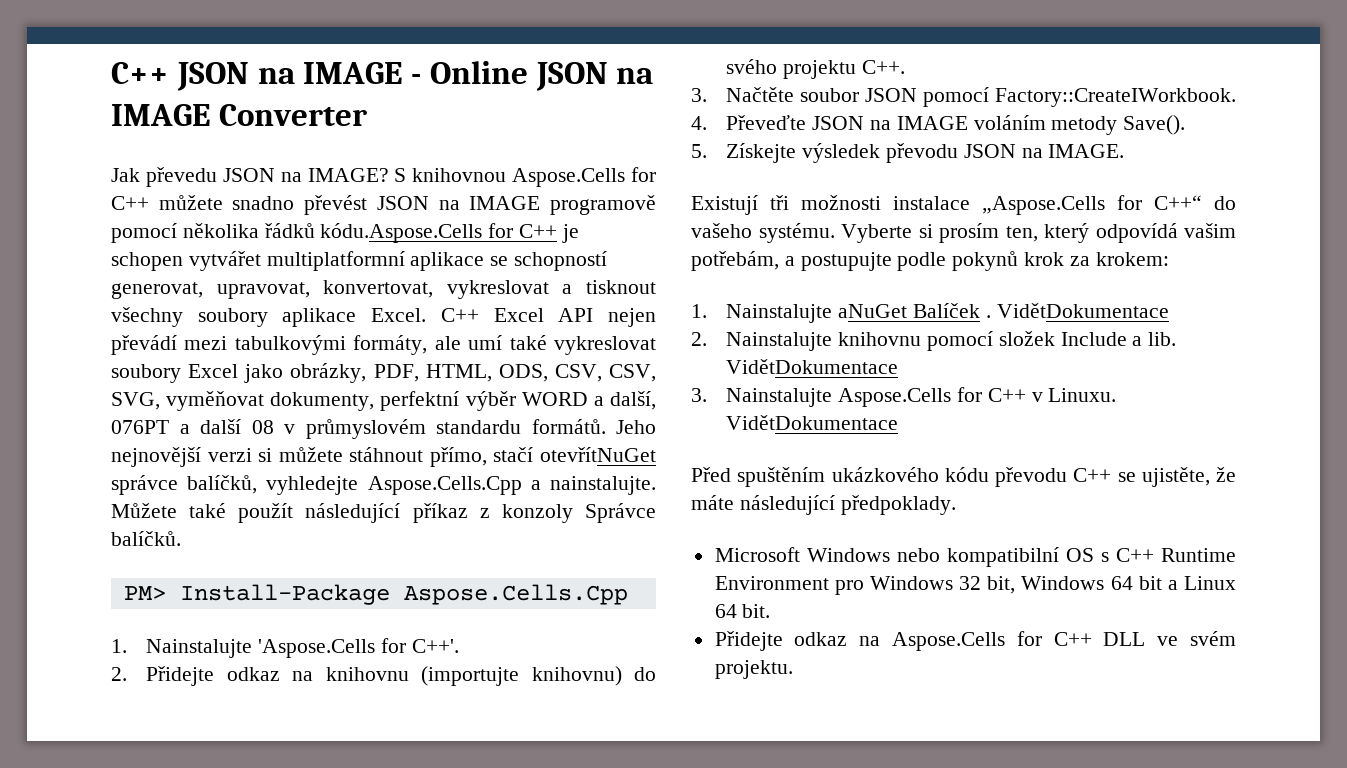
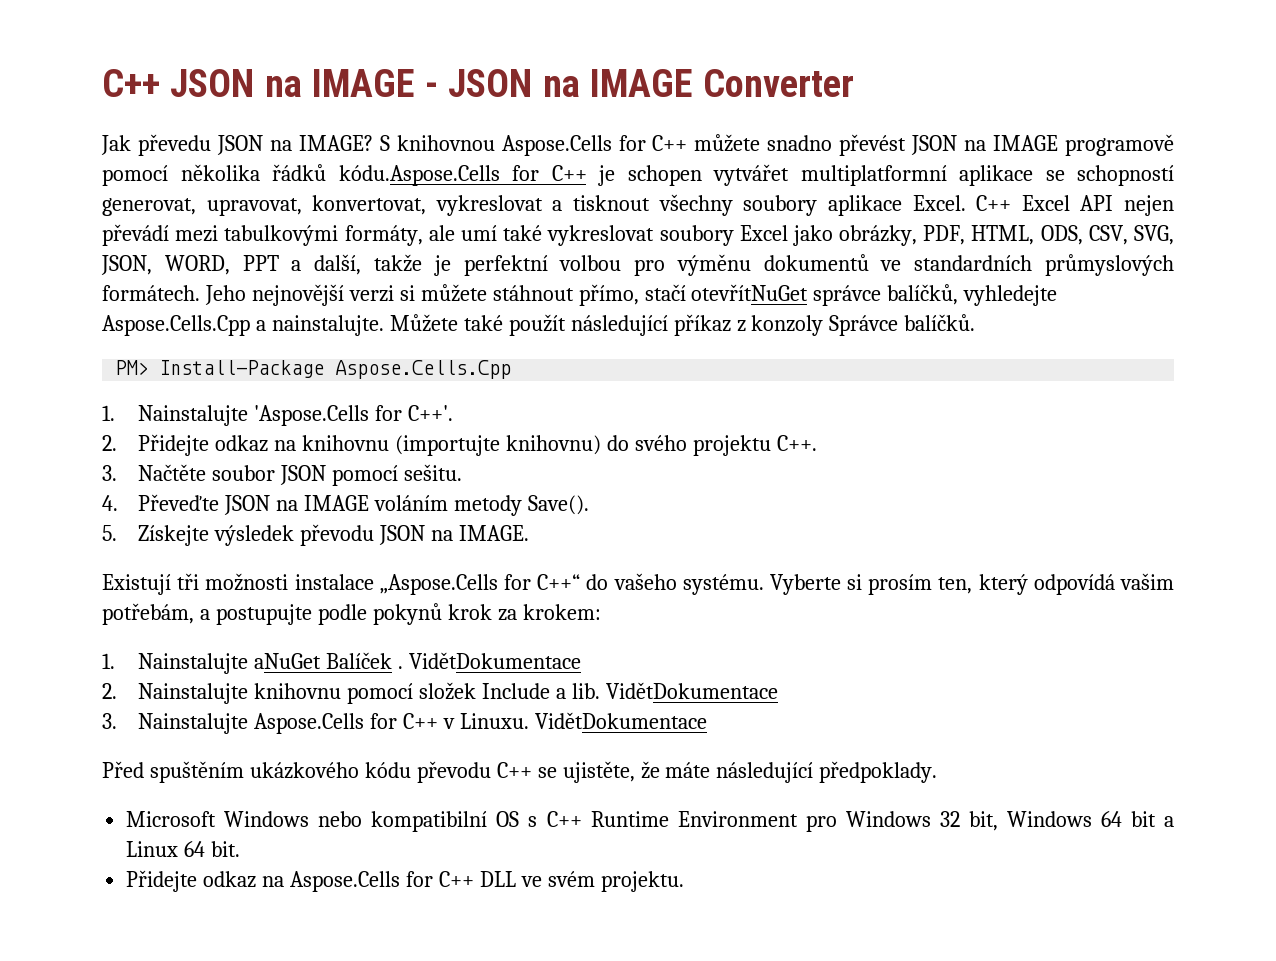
[429,61,528,84] Online -> (439, 89) none
[609,364,656,382] [111,391,657,411] [111,419,606,439] CSV, SVG, vyměňovat dokumenty, perfektní výběr WORD a další, 076PT a další 08 v průmyslovém standardu formátů. -> [1134,225,1174,245] [101,254,1175,276] [102,285,200,301] SVG, JSON, WORD, PPT a další, takže je perfektní volbou pro výměnu dokumentů ve standardních průmyslových formátech.
[994,88,1236,107] Factory::CreateIWorkbook. -> [403,464,462,481] sešitu.

